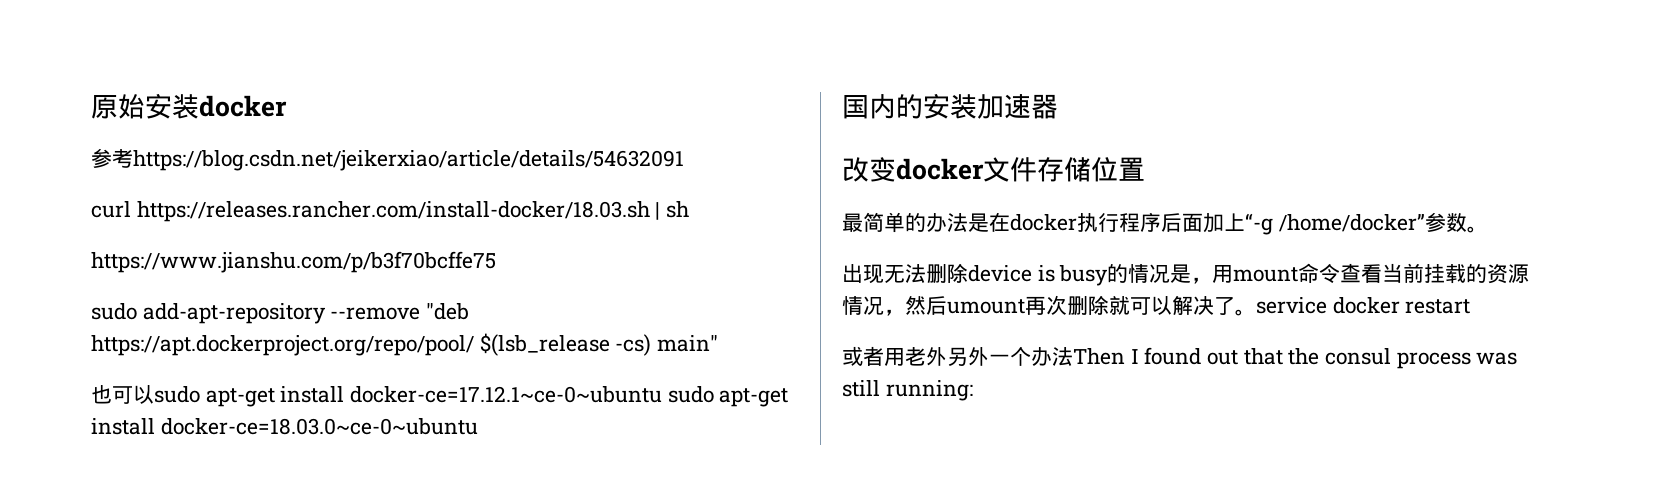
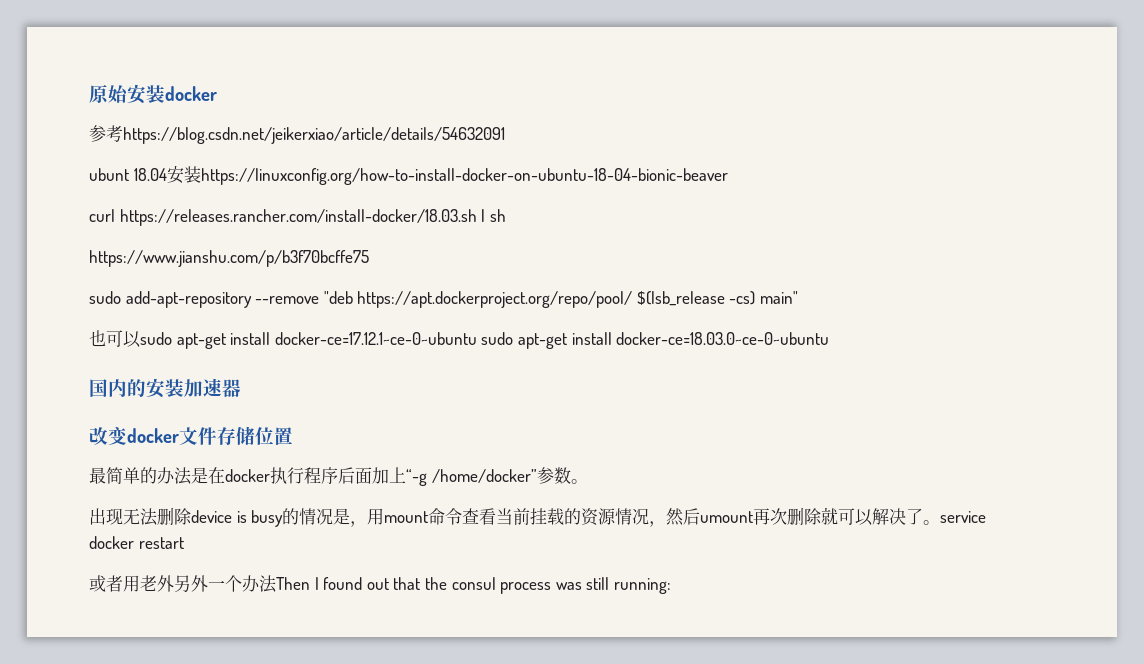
(684, 160) none -> [89,166,728,185] // ubunt 18.04安装https://linuxconfig.org/how-to-install-docker-on-ubuntu-18-04-bionic-beaver

